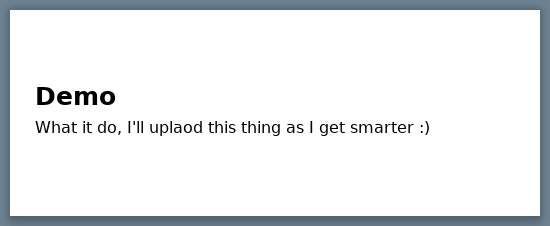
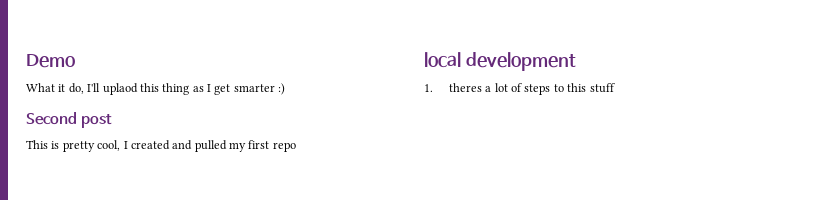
(430, 128) none -> [26,112,113,128] [26,140,296,152] [424,52,576,71] [424,83,615,95] // Second post // This is pretty cool, I created and pulled my first repo // local development // 1. theres a lot of steps to this stuff

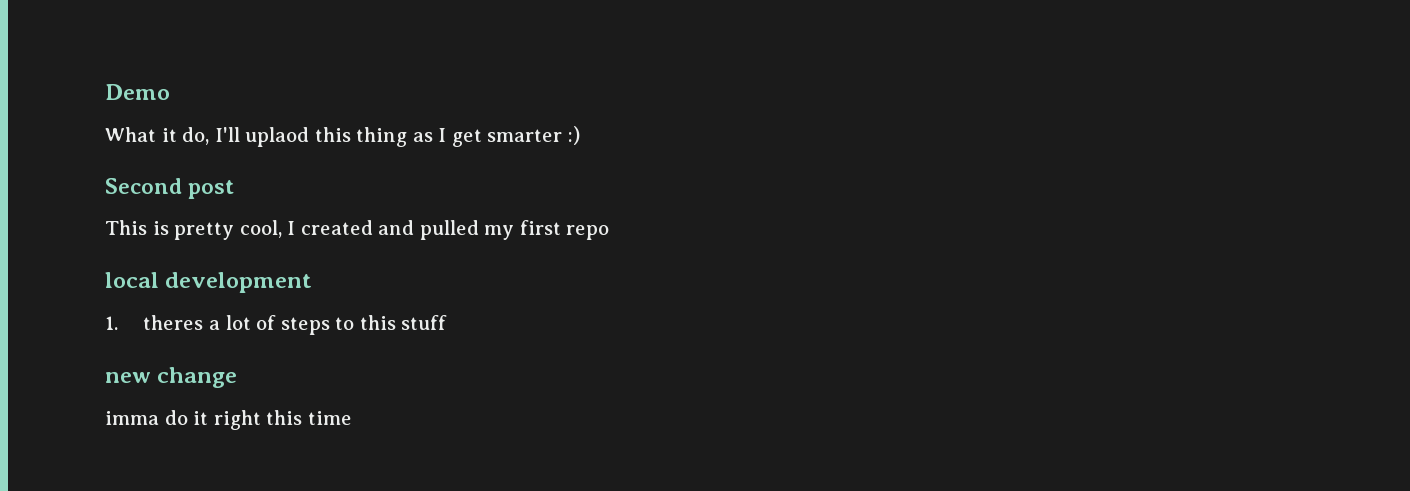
(615, 88) none -> [105,367,238,388] [105,410,352,430] // new change // imma do it right this time

